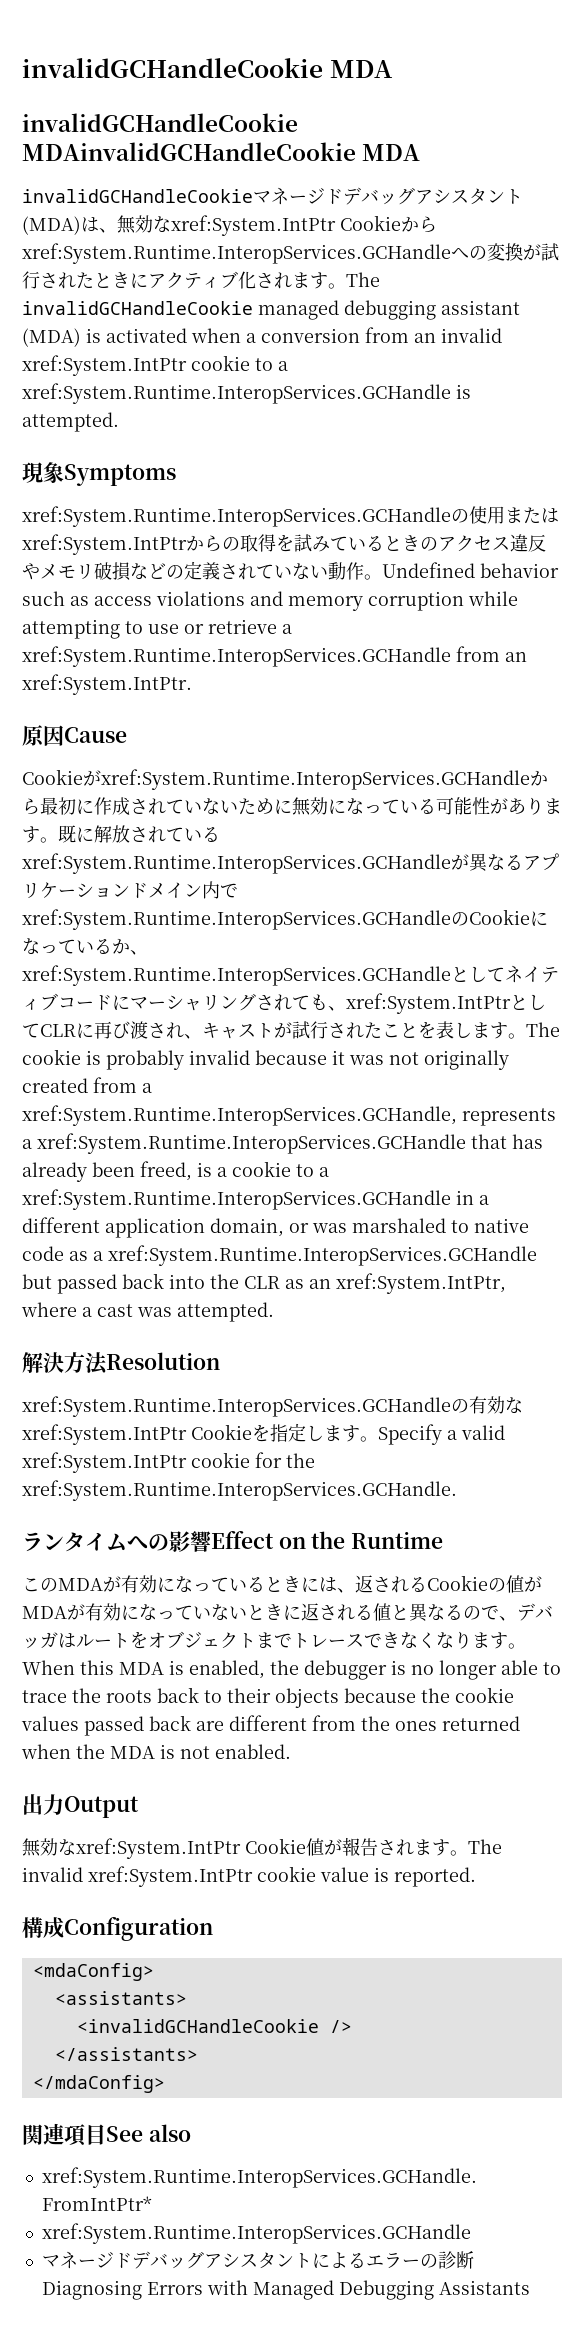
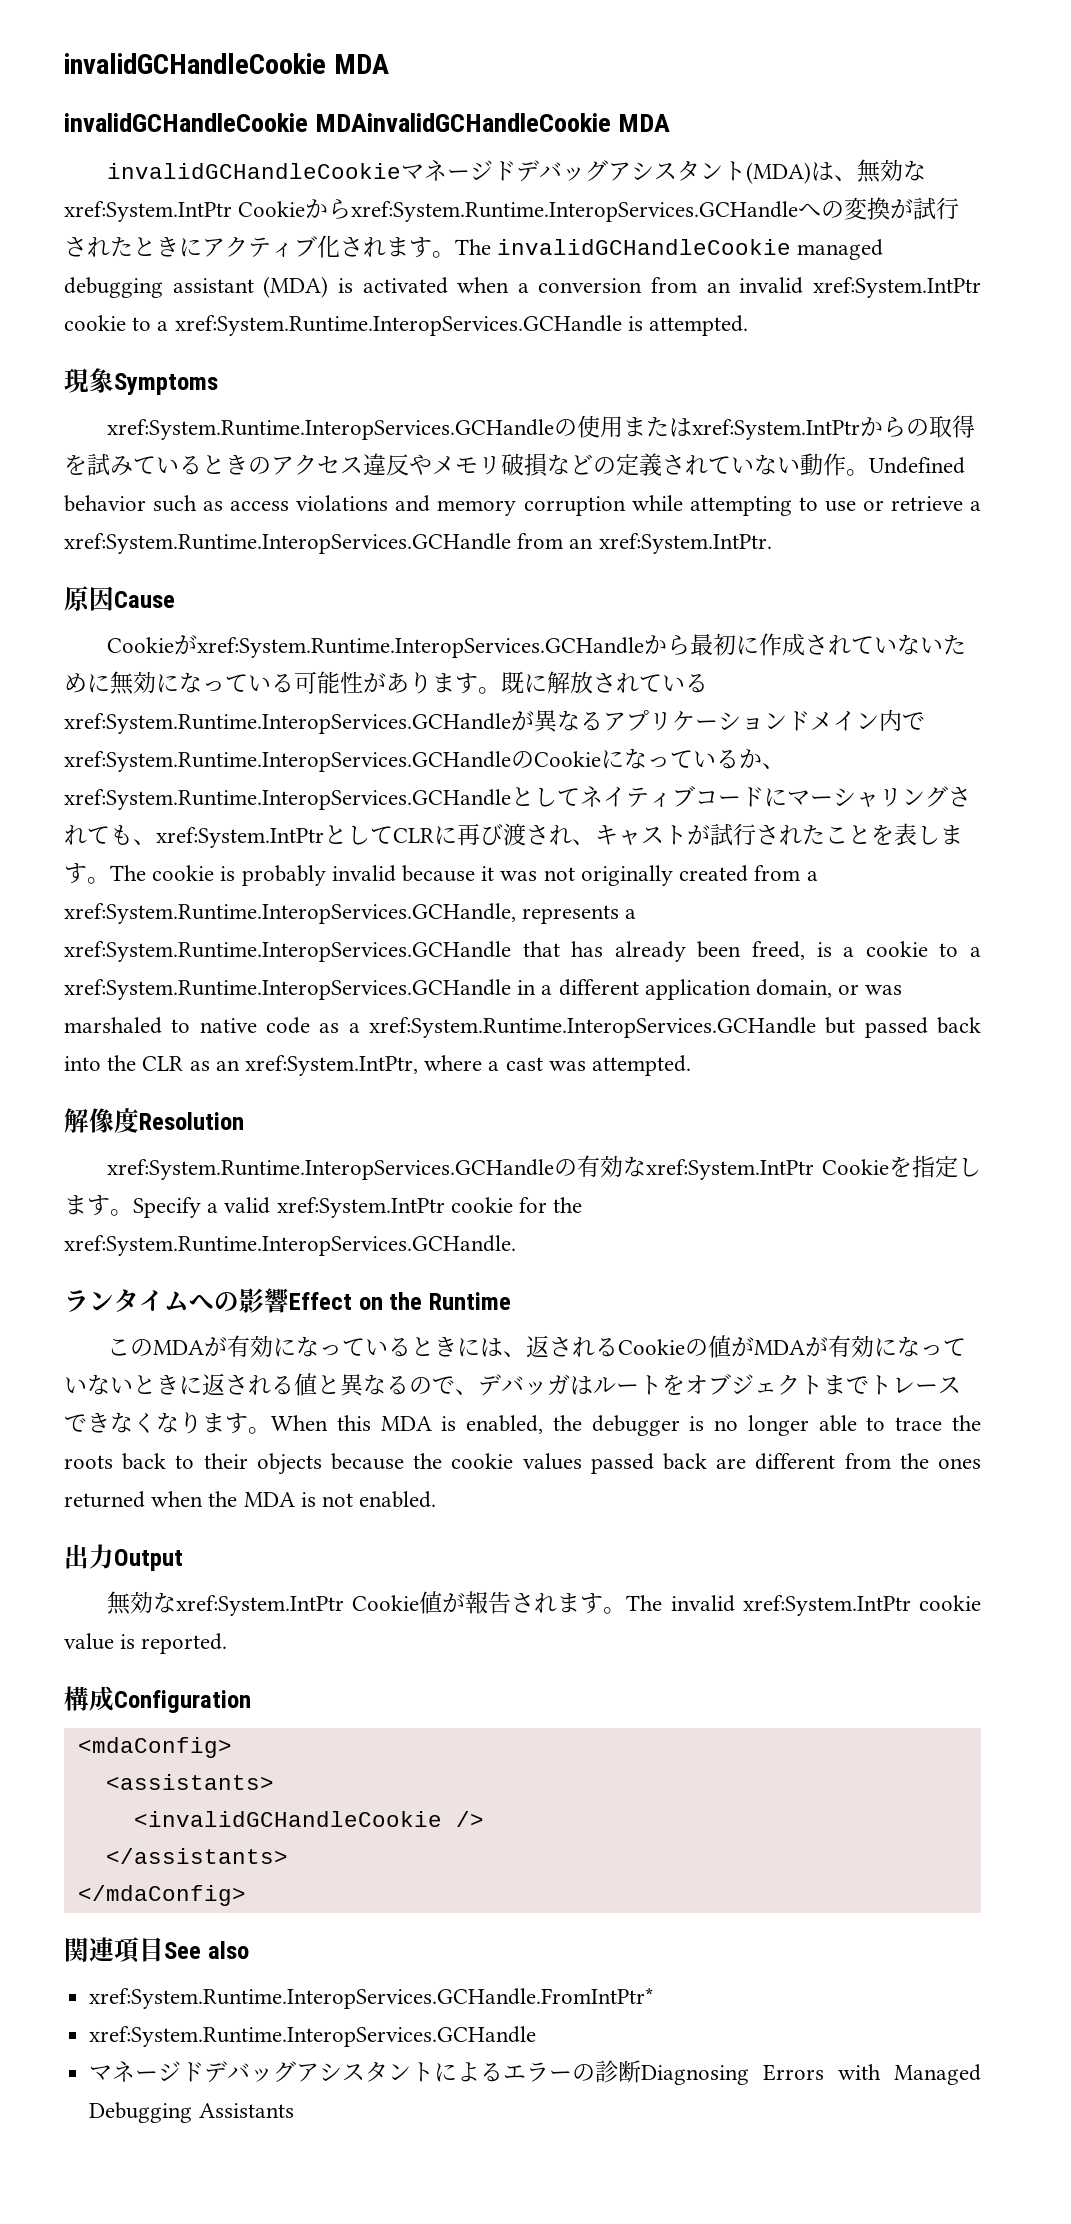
[43,1352,108,1375] 決方法 -> [89,1108,139,1133] 像度

